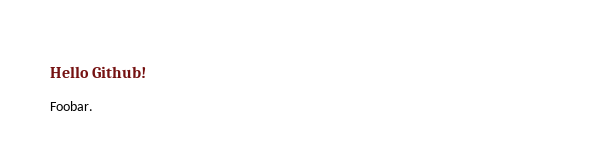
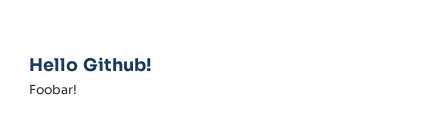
[50,101,93,111] Foobar. -> [29,84,77,95] Foobar!

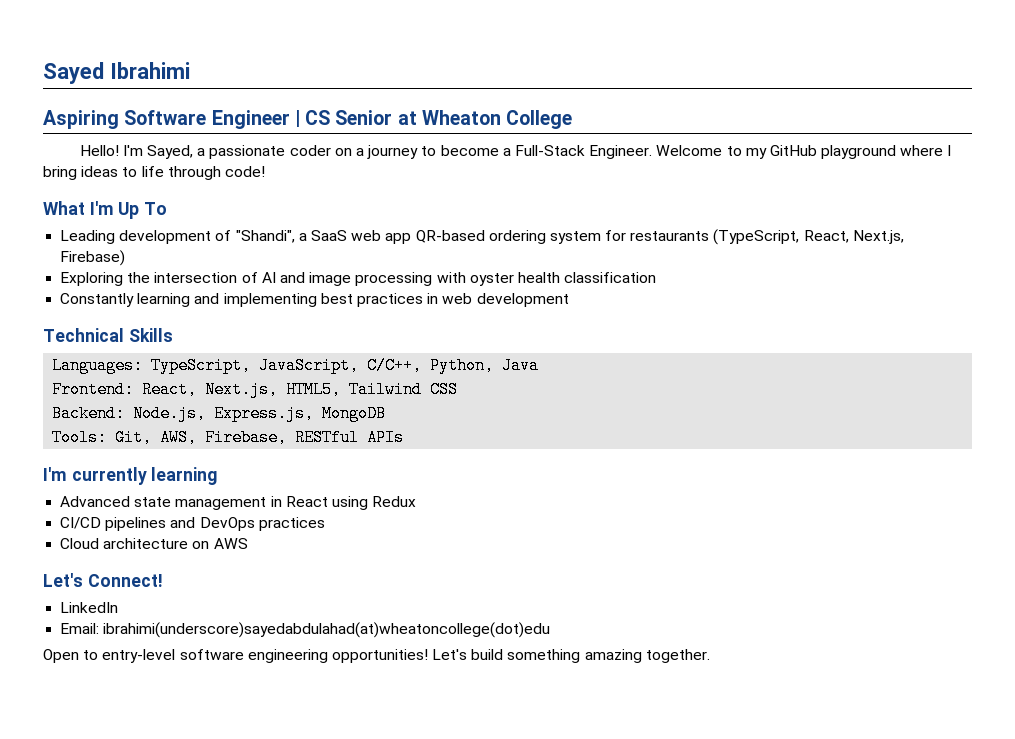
[29,57,152,72] [29,84,77,95] Hello Github! // Foobar! -> [43,62,190,84] [43,110,573,129] [79,145,952,159] [43,166,265,180] [43,201,168,219] [60,229,904,245] [60,250,126,266] [60,272,657,286] [60,293,569,307] [43,328,173,342] [52,357,540,374] [52,381,459,398] [52,405,387,422] [52,429,405,446] [43,467,218,485] [60,496,417,510] [60,517,325,531] [60,538,248,549] [43,573,163,587] [60,602,119,613] [60,622,551,638] [43,649,710,663] Sayed Ibrahimi // Aspiring Software Engineer | CS Senior at Wheaton College // Hello! I'm Sayed, a passionate coder on a journey to become a Full-Stack Engineer. Welcome to my GitHub playground where I bring ideas to life through code! // What I'm Up To // Leading development of "Shandi", a SaaS web app QR-based ordering system for restaurants (TypeScript, React, Next.js, Firebase) // Exploring the intersection of AI and image processing with oyster health classification // Constantly learning and implementing best practices in web development // Technical Skills // Languages: TypeScript, JavaScript, C/C++, Python, Java // Frontend: React, Next.js, HTML5, Tailwind CSS // Backend: Node.js, Express.js, MongoDB // Tools: Git, AWS, Firebase, RESTful APIs // I'm currently learning // Advanced state management in React using Redux // CI/CD pipelines and DevOps practices // Cloud architecture on AWS // Let's Connect! // LinkedIn // Email: ibrahimi(underscore)sayedabdulahad(at)wheatoncollege(dot)edu // Open to entry-level software engineering opportunities! Let's build something amazing together.

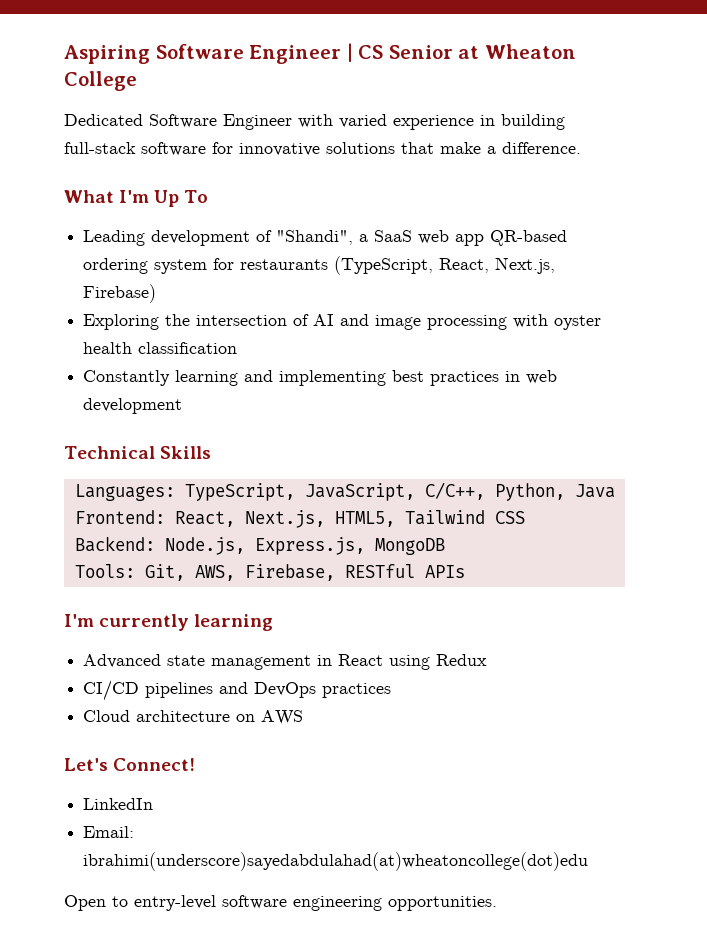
[43,62,190,84] Sayed Ibrahimi // -> (64, 54) none
[79,145,952,159] [43,166,265,180] Hello! I'm Sayed, a passionate coder on a journey to become a Full-Stack Engineer. Welcome to my GitHub playground where I bring ideas to life through code! -> [64,114,565,130] [64,142,581,156] Dedicated Software Engineer with varied experience in building full-stack software for innovative solutions that make a difference.
[331,649,710,663] opportunities! Let's build something amazing together. -> [388,896,497,911] opportunities.

